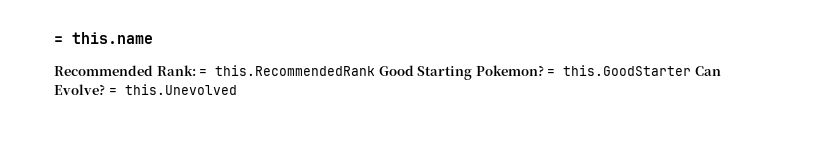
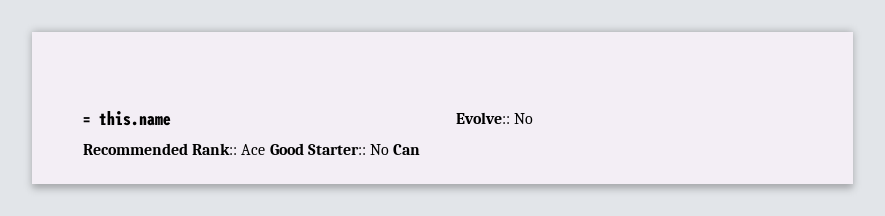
[156,65,721,80] [54,84,237,95] Rank: = this.RecommendedRank Good Starting Pokemon? = this.GoodStarter Can Evolve? = this.Unevolved -> [192,143,421,155] [456,112,534,124] Rank:: Ace Good Starter:: No Can Evolve:: No

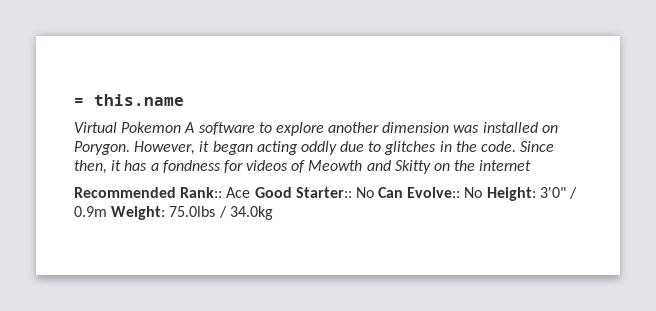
(171, 118) none -> [74,122,558,136] [74,141,555,155] [74,160,532,174] // Virtual Pokemon A software to explore another dimension was installed on Porygon. However, it began acting oddly due to glitches in the code. Since then, it has a fondness for videos of Meowth and Skitty on the internet
(534, 118) none -> [486,187,578,201] [74,206,273,220] Height: 3'0" / 0.9m Weight: 75.0lbs / 34.0kg

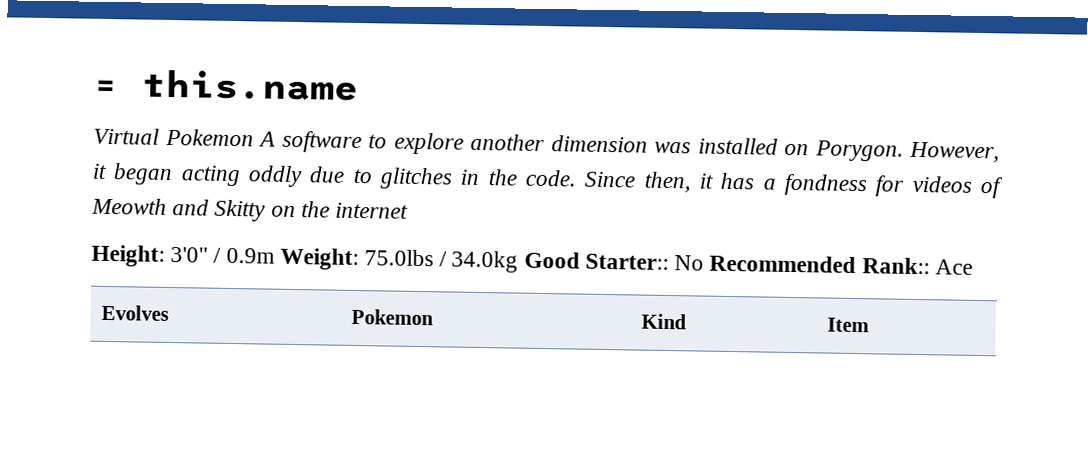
[74,187,483,198] Recommended Rank:: Ace Good Starter:: No Can Evolve:: No -> (409, 210) none
(273, 213) none -> [523,251,973,275] [100,304,169,321] [350,308,434,326] [640,313,687,330] [826,317,869,333] Good Starter:: No Recommended Rank:: Ace // Evolves | Pokemon | Kind | Item

